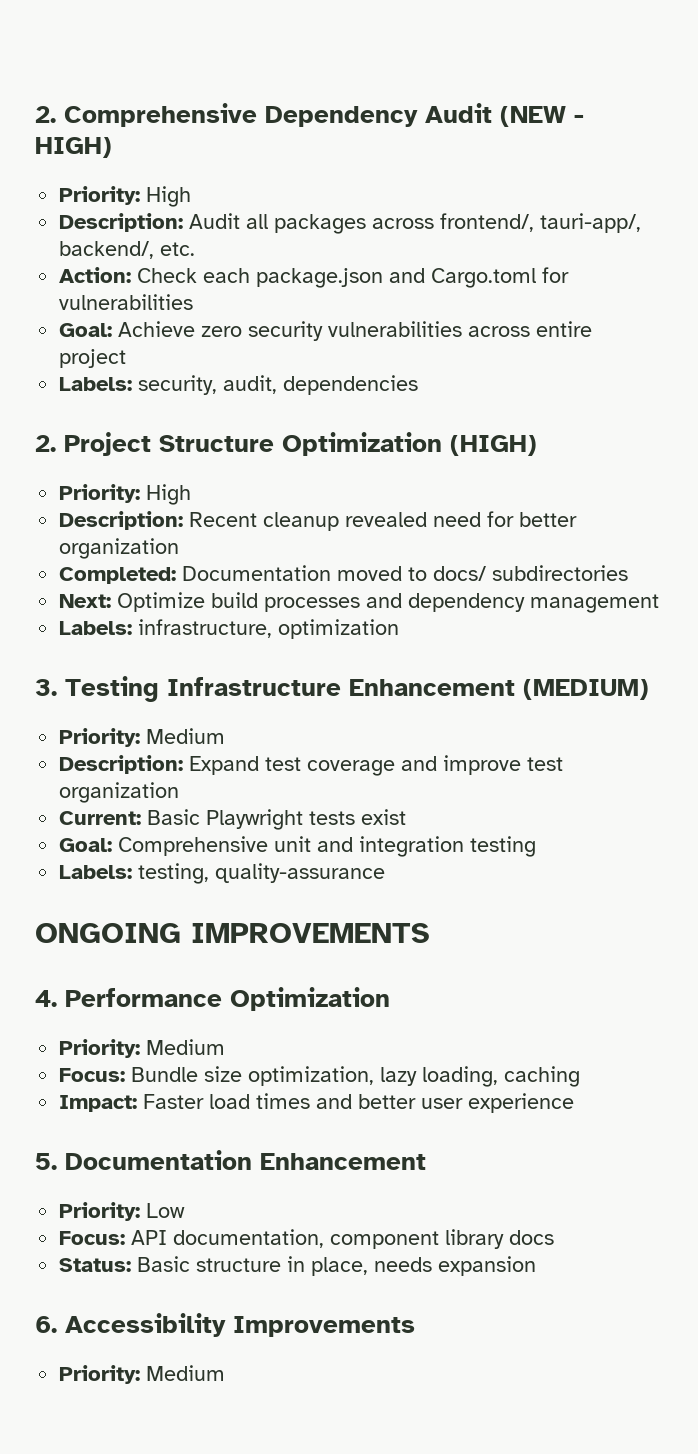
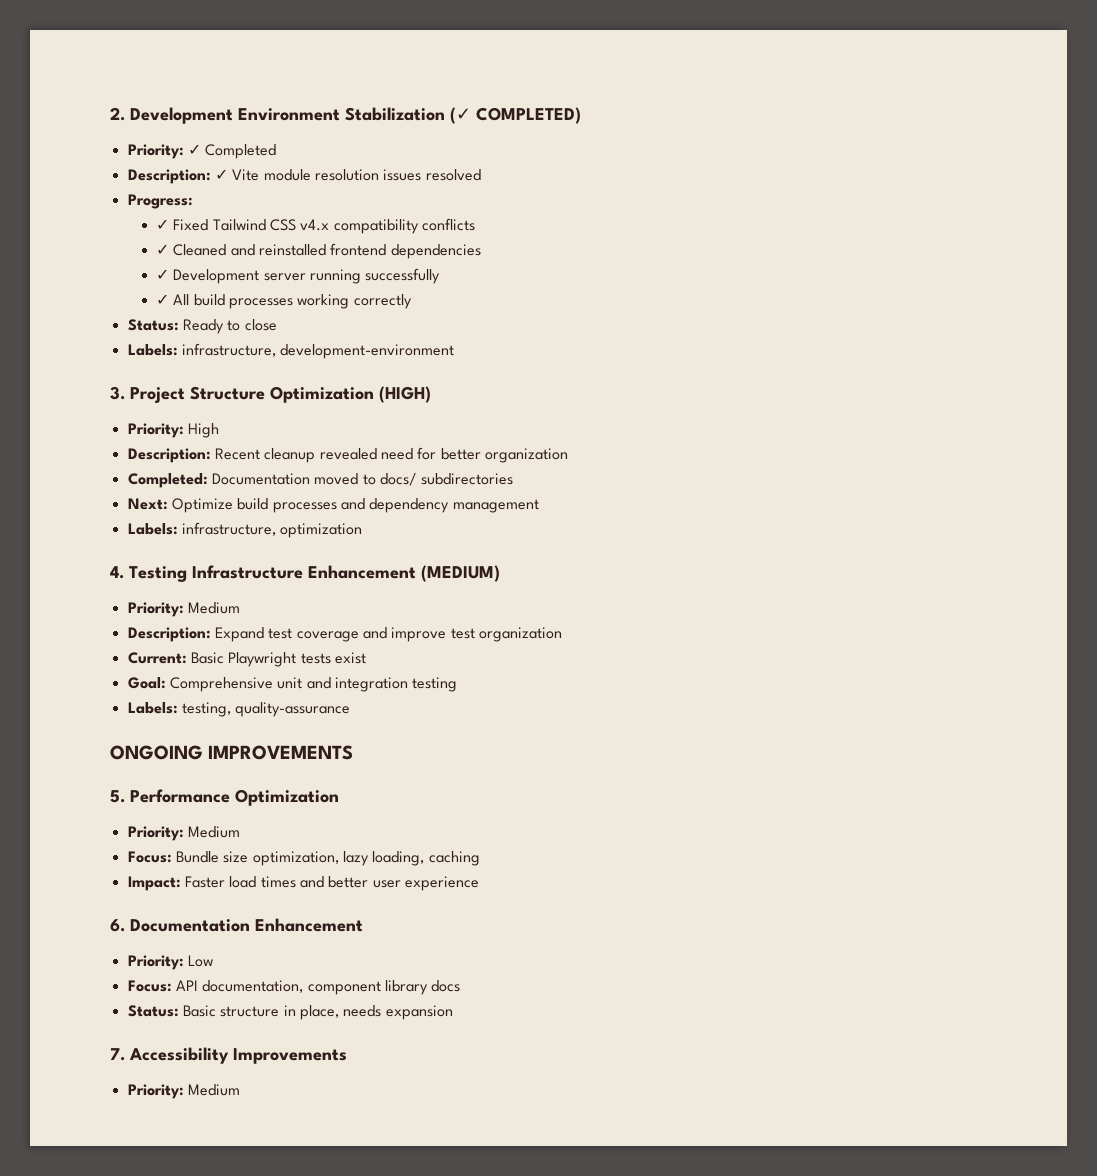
[35,103,584,127] [35,137,112,158] [59,186,192,207] [59,213,642,234] [59,241,196,259] [59,267,570,288] [59,294,194,310] [59,321,593,341] [59,349,127,368] [59,375,419,395] [35,435,56,452] 2. Comprehensive Dependency Audit (NEW - HIGH) // Priority: High // Description: Audit all packages across frontend/, tauri-app/, backend/, etc. // Action: Check each package.json and Cargo.toml for vulnerabilities // Goal: Achieve zero security vulnerabilities across entire project // Labels: security, audit, dependencies // 2. -> [110,107,581,124] [127,144,277,159] [127,169,481,184] [127,194,193,209] [156,218,475,234] [156,243,481,259] [156,268,441,284] [156,294,412,309] [127,319,277,334] [127,343,455,359] [110,386,125,400] 2. Development Environment Stabilization (✓ COMPLETED) // Priority: ✓ Completed // Description: ✓ Vite module resolution issues resolved // Progress: // ✓ Fixed Tailwind CSS v4.x compatibility conflicts // ✓ Cleaned and reinstalled frontend dependencies // ✓ Development server running successfully // ✓ All build processes working correctly // Status: Ready to close // Labels: infrastructure, development-environment // 3.
[35,679,57,696] 3. -> [110,566,124,579] 4.
[35,990,57,1007] 4. -> [110,790,125,803] 5.
[35,1153,57,1170] 5. -> [110,919,125,932] 6.
[35,1316,57,1333] 6. -> [110,1048,125,1061] 7.

